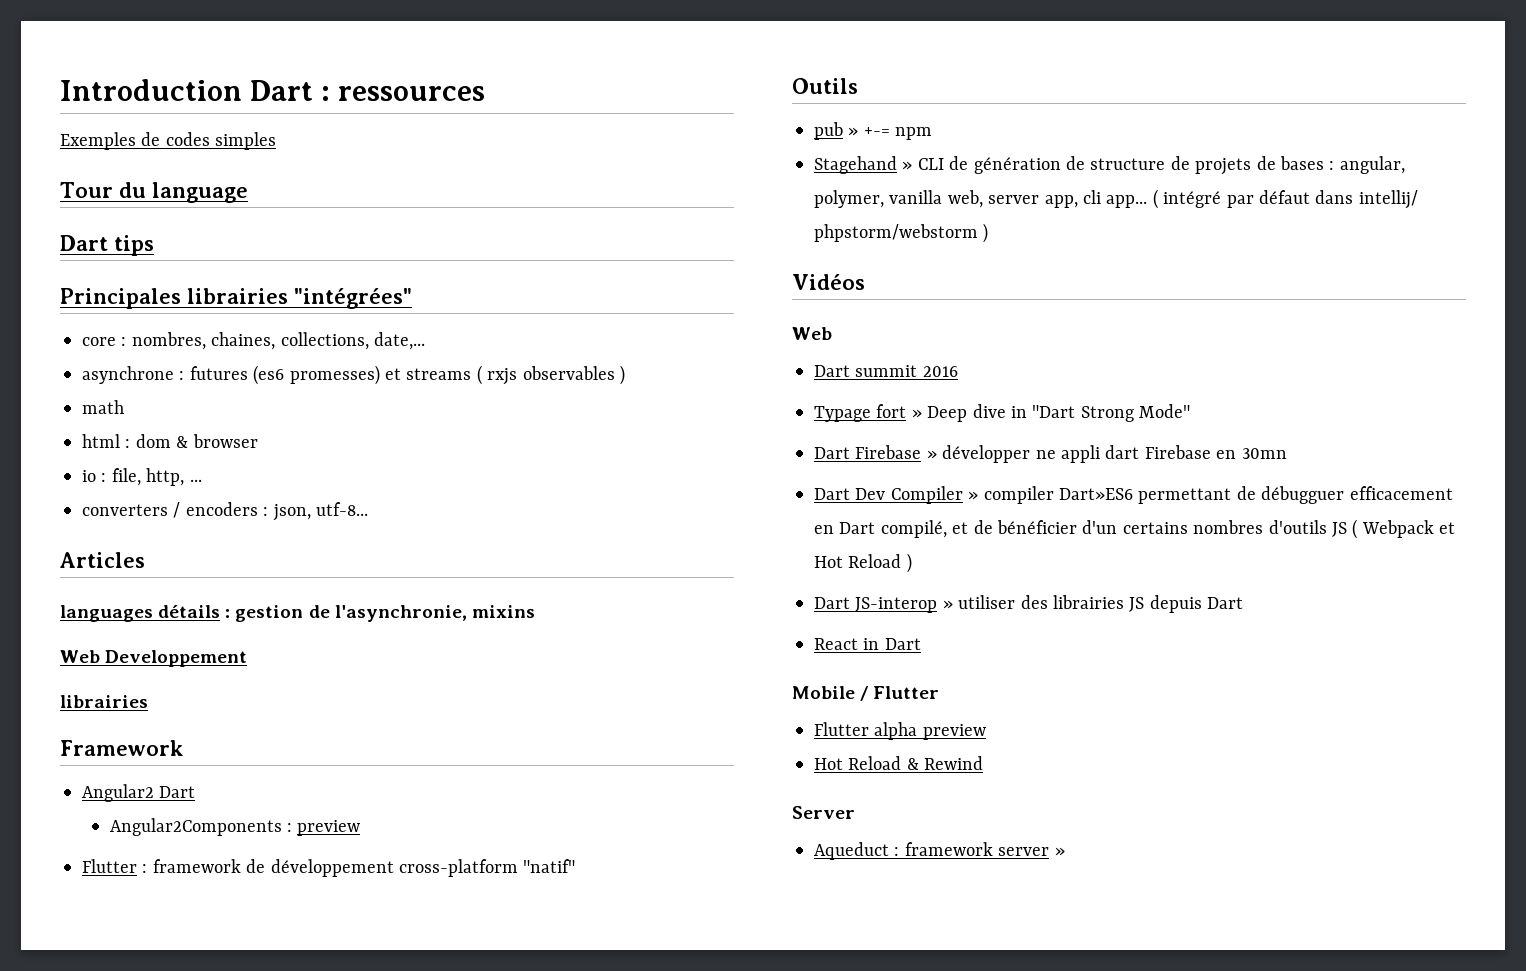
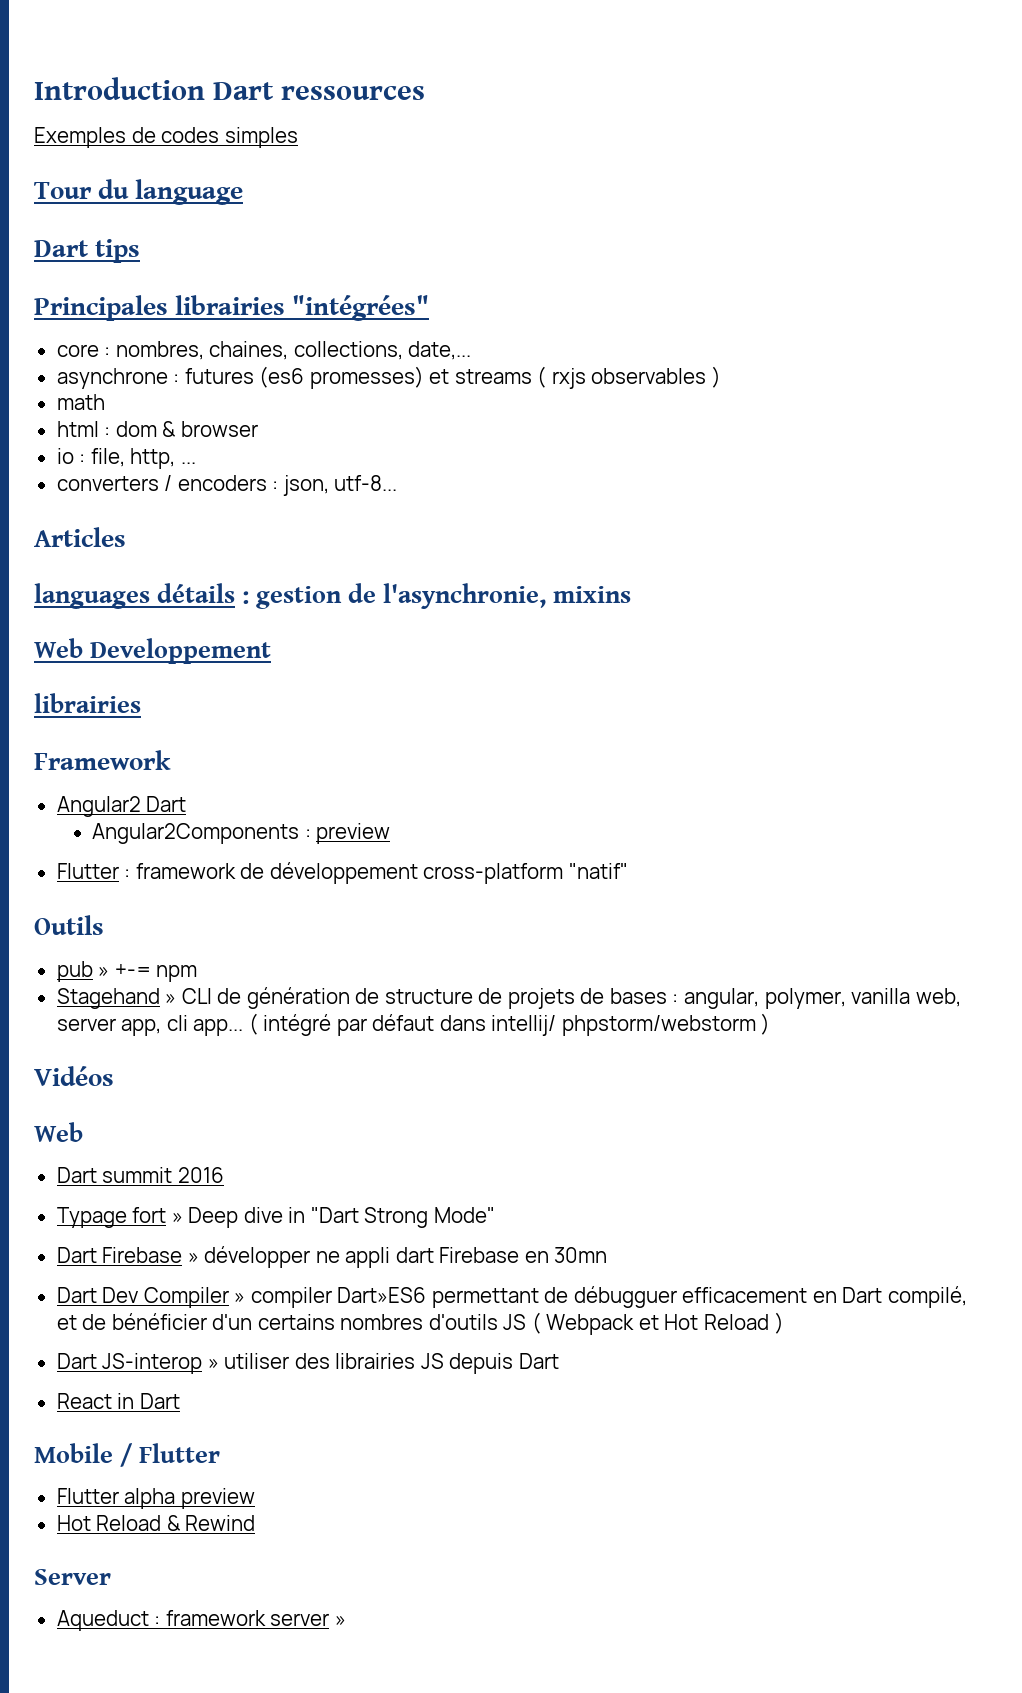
[321,86,331,101] : -> (274, 91) none

